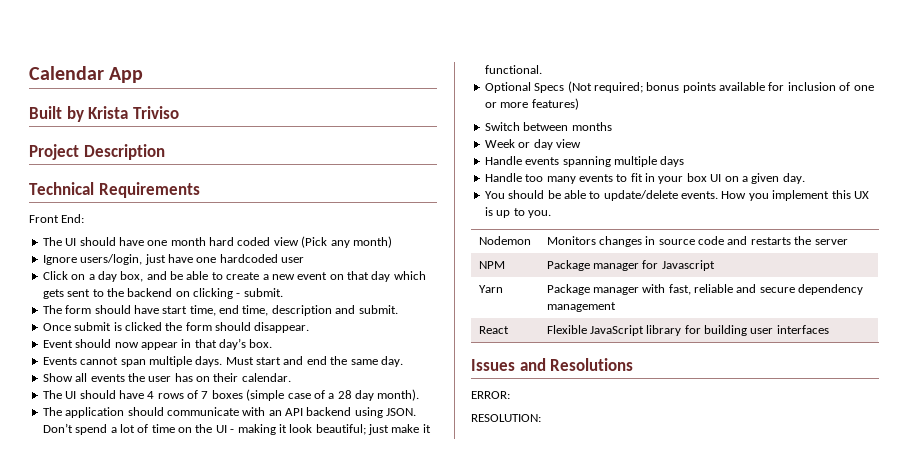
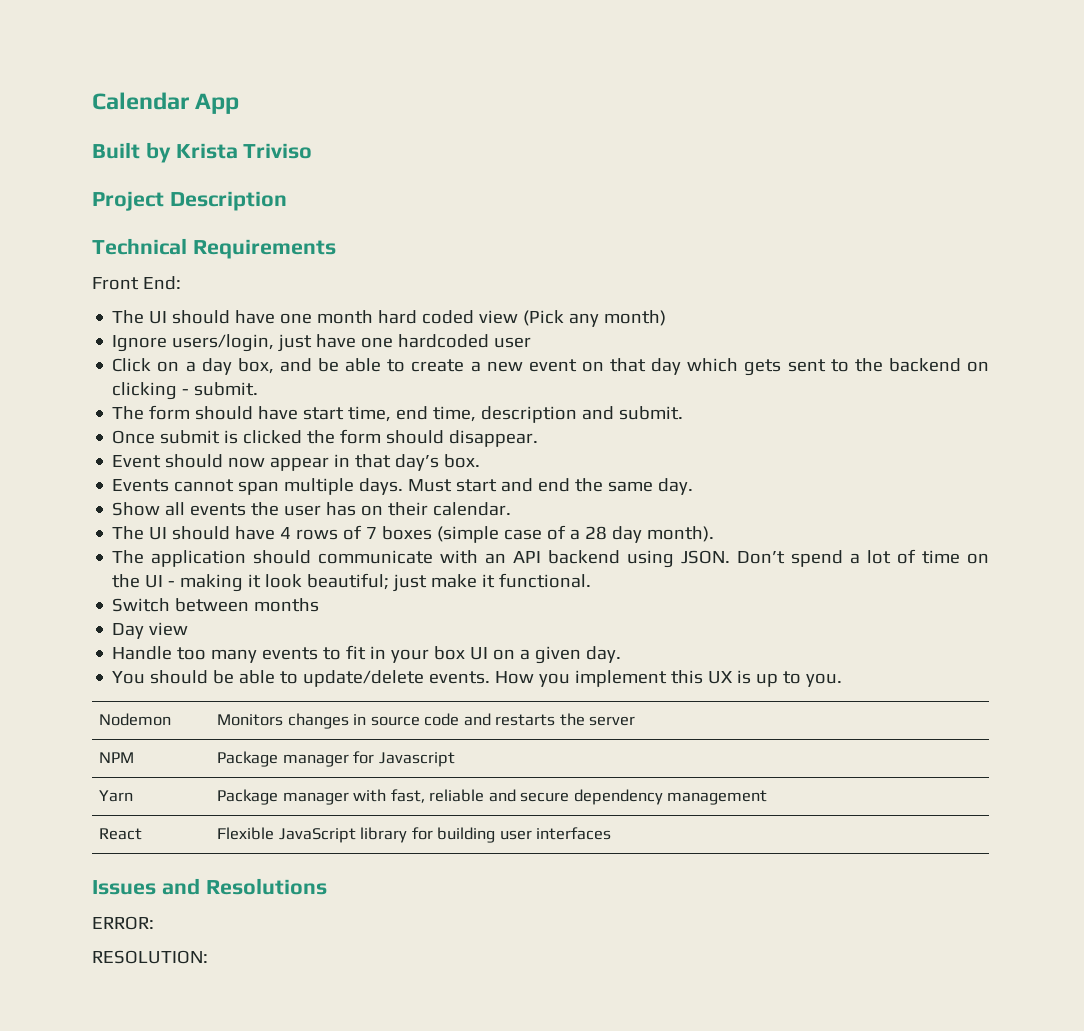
[484,81,874,93] [484,98,579,110] [484,122,612,131] [484,139,581,150] [484,156,685,167] Optional Specs (Not required; bonus points available for inclusion of one or more features) // Switch between months // Week or day view // Handle events spanning multiple days -> [112,598,320,612] [112,622,189,639] Switch between months // Day view

